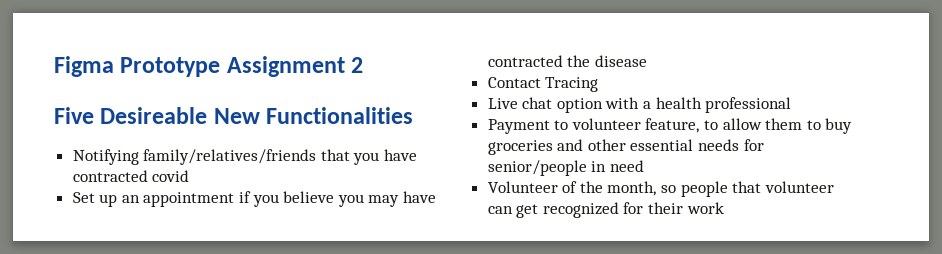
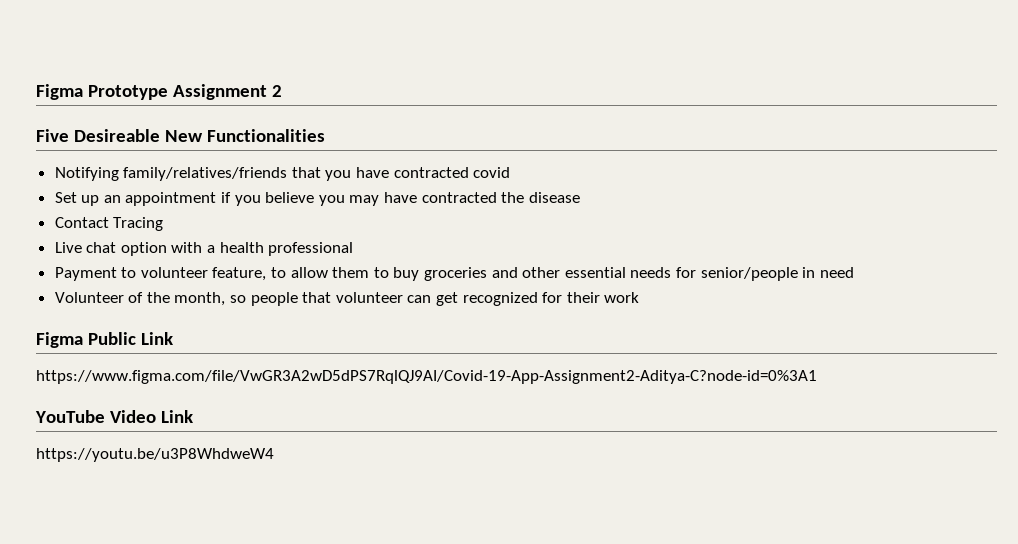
(724, 208) none -> [36,332,173,348] [36,370,817,384] [35,410,193,423] [36,448,274,462] // Figma Public Link // https://www.figma.com/file/VwGR3A2wD5dPS7RqlQJ9AI/Covid-19-App-Assignment2-Aditya-C?node-id=0%3A1 // YouTube Video Link // https://youtu.be/u3P8WhdweW4

